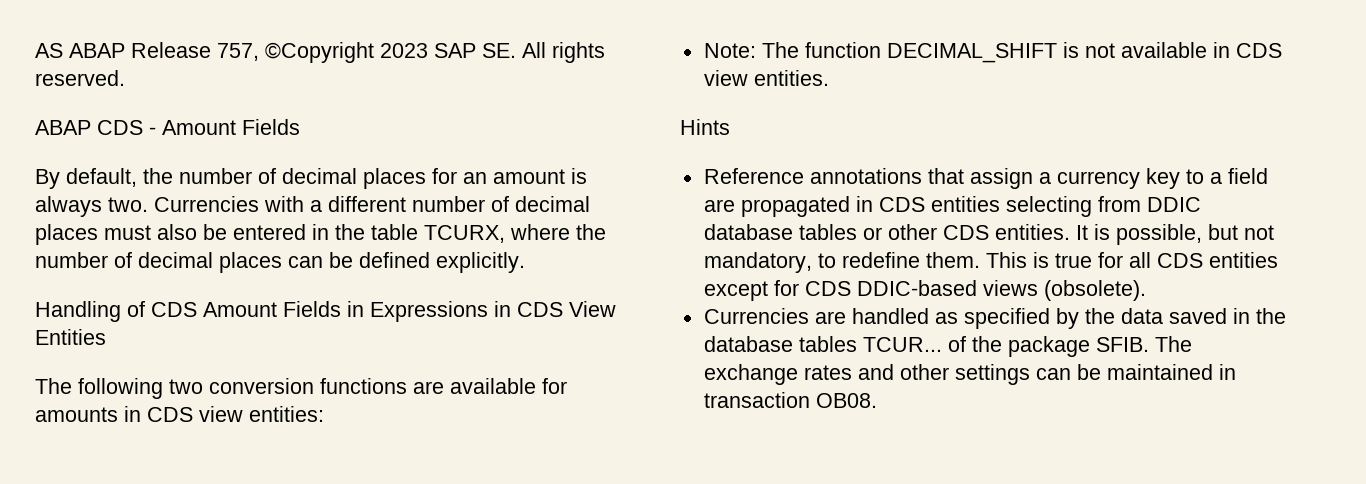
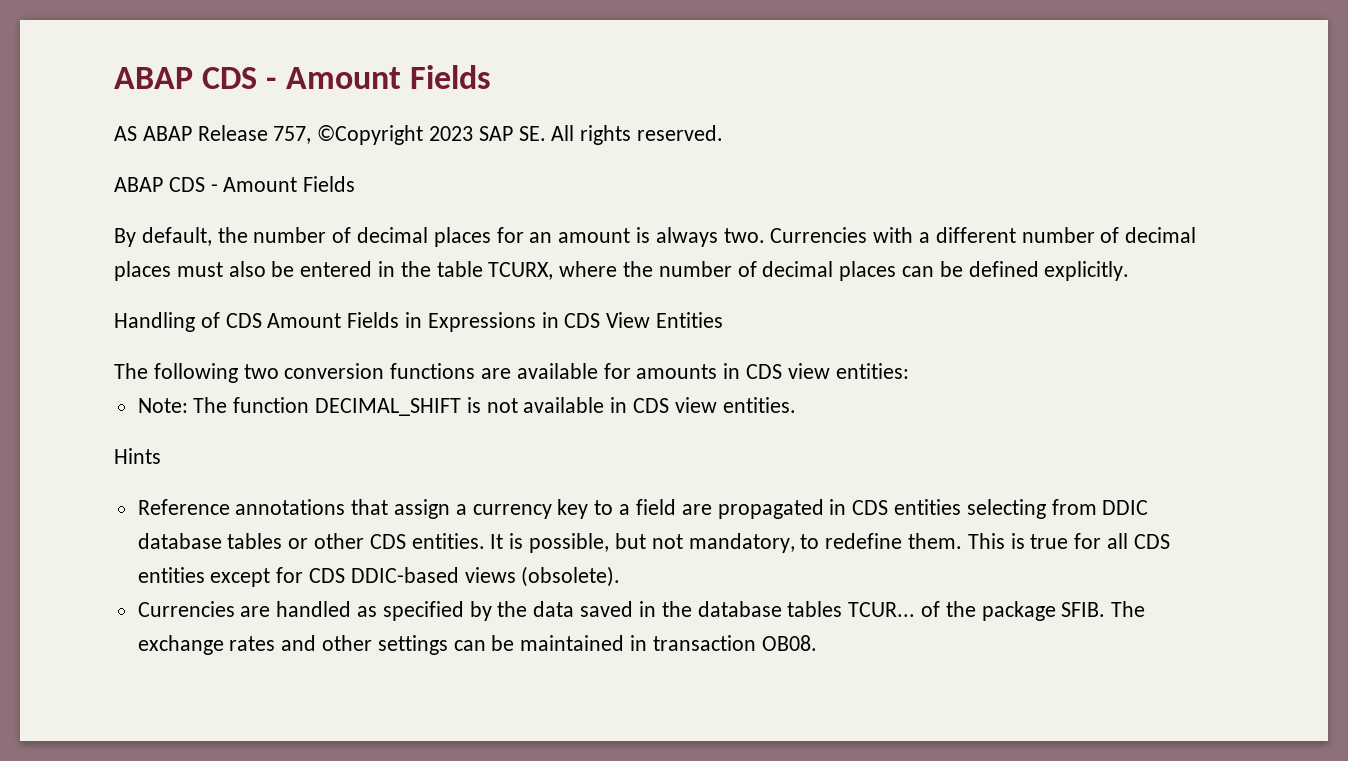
(35, 50) none -> [114,65,491,89] ABAP CDS - Amount Fields //

